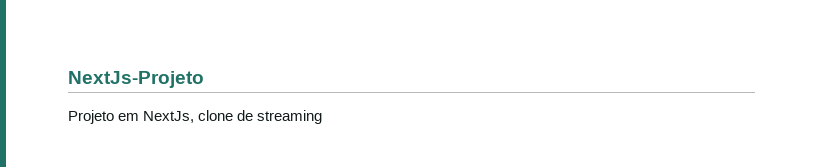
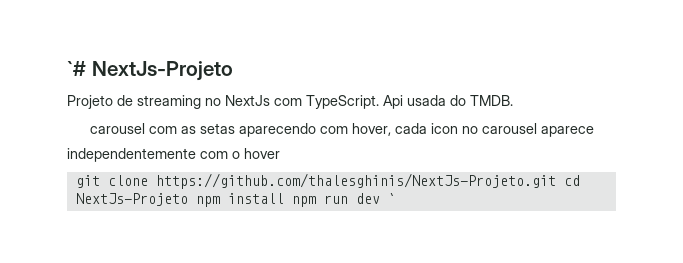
(68, 79) none -> [67,61,86,76] `#
[118,110,323,124] em NextJs, clone de streaming -> [117,95,513,109] [89,123,594,137] [67,148,280,162] [75,173,580,189] [75,193,396,207] de streaming no NextJs com TypeScript. Api usada do TMDB. // carousel com as setas aparecendo com hover, cada icon no carousel aparece independentemente com o hover // git clone https://github.com/thalesghinis/NextJs-Projeto.git cd NextJs-Projeto npm install npm run dev `

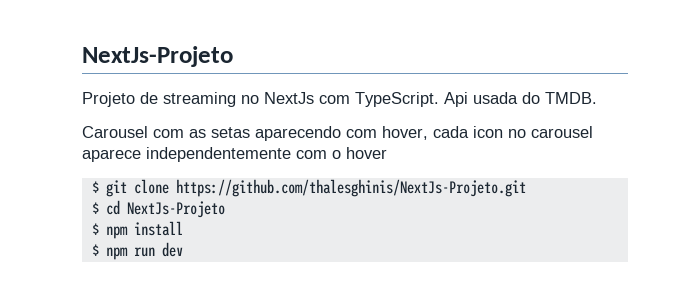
[67,61,86,76] `# -> (82, 56) none
[89,123,145,134] carousel -> [82,126,148,138] Carousel
(280, 153) none -> [91,181,99,193] $
(556, 181) none -> [91,202,99,214] // $
(188, 199) none -> [91,223,99,235] // $
(284, 198) none -> [91,244,99,256] // $
[387,193,396,204] ` -> (183, 249) none

